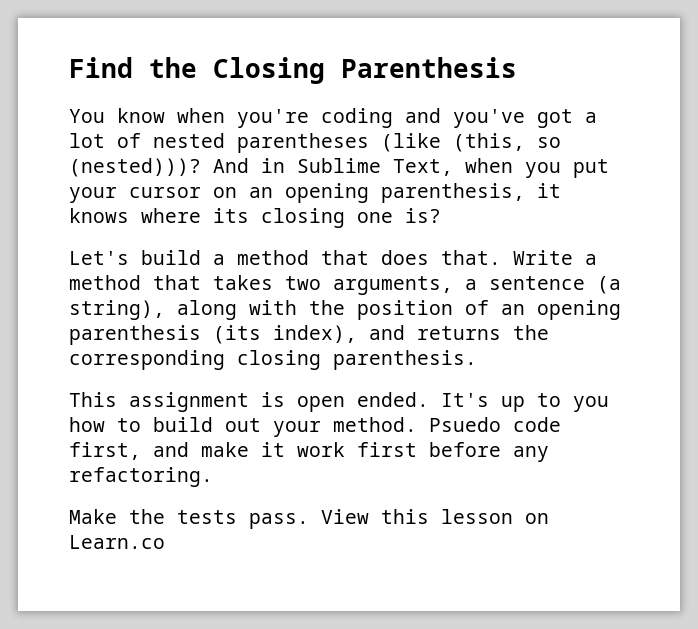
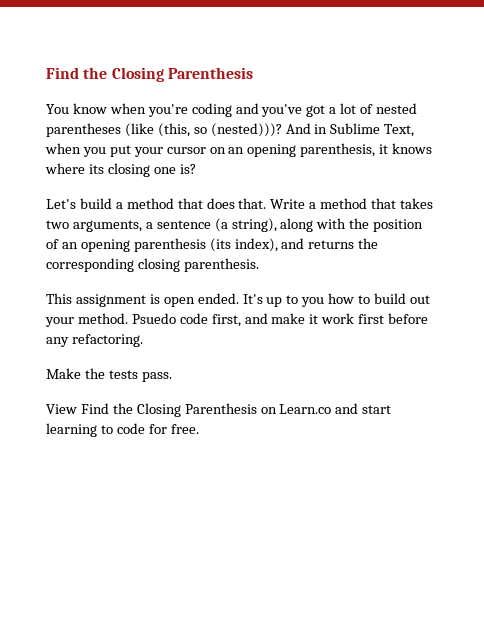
[321,509,549,524] [69,535,165,549] View this lesson on Learn.co -> [46,403,392,417] [46,423,199,437] // View Find the Closing Parenthesis on Learn.co and start learning to code for free.

